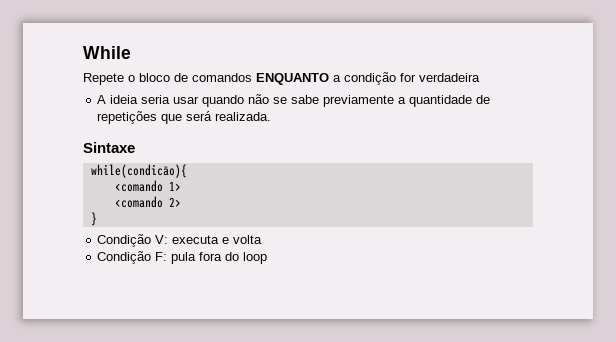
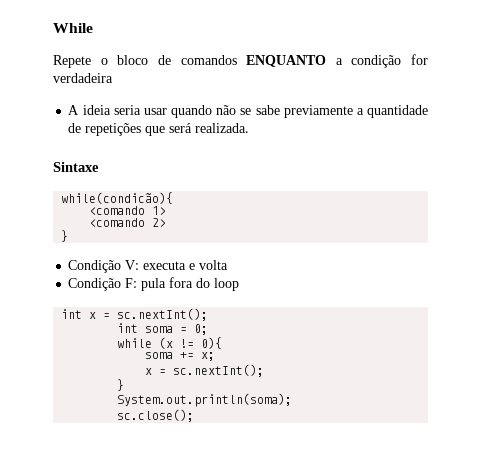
(268, 258) none -> [61,308,209,321] [117,323,209,335] [117,337,223,349] [145,352,216,361] [145,364,265,377] [117,379,125,391] [117,393,293,407] [117,409,195,422] // int x = sc.nextInt(); // int soma = 0; // while (x != 0){ // soma += x; // x = sc.nextInt(); // } // System.out.println(soma); // sc.close();

